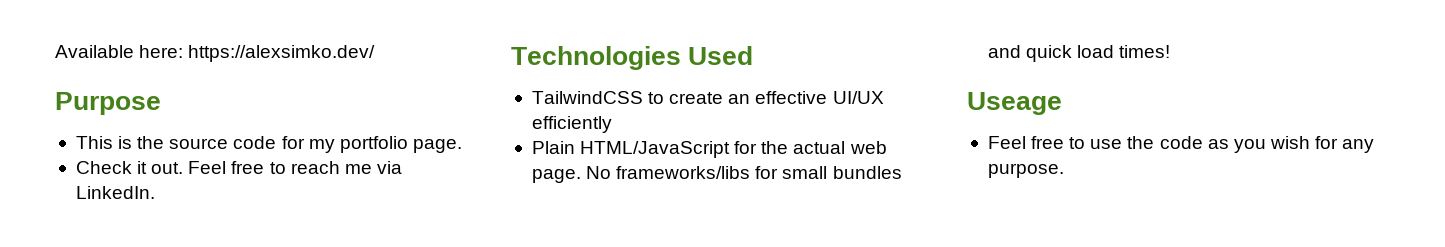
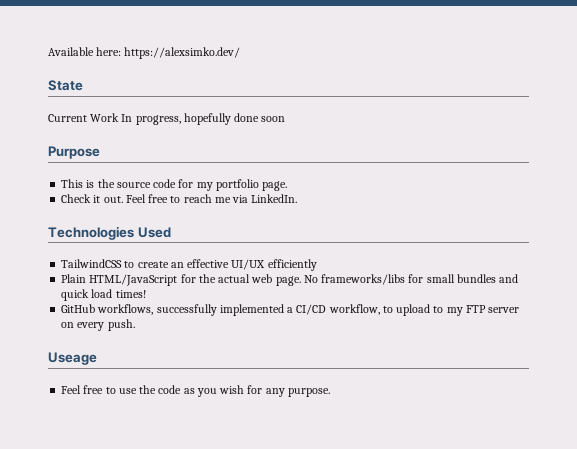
(376, 53) none -> [48,80,83,91] [48,113,286,125] // State // Current Work In progress, hopefully done soon
(1171, 51) none -> [61,304,520,316] [61,319,135,331] // GitHub workflows, successfully implemented a CI/CD workflow, to upload to my FTP server on every push.

